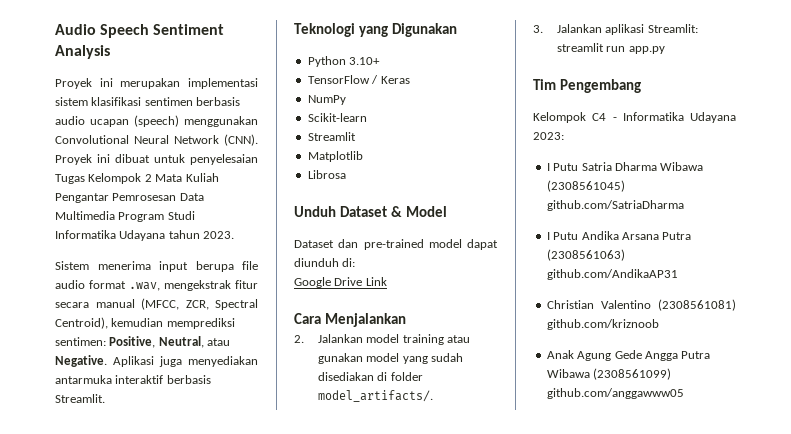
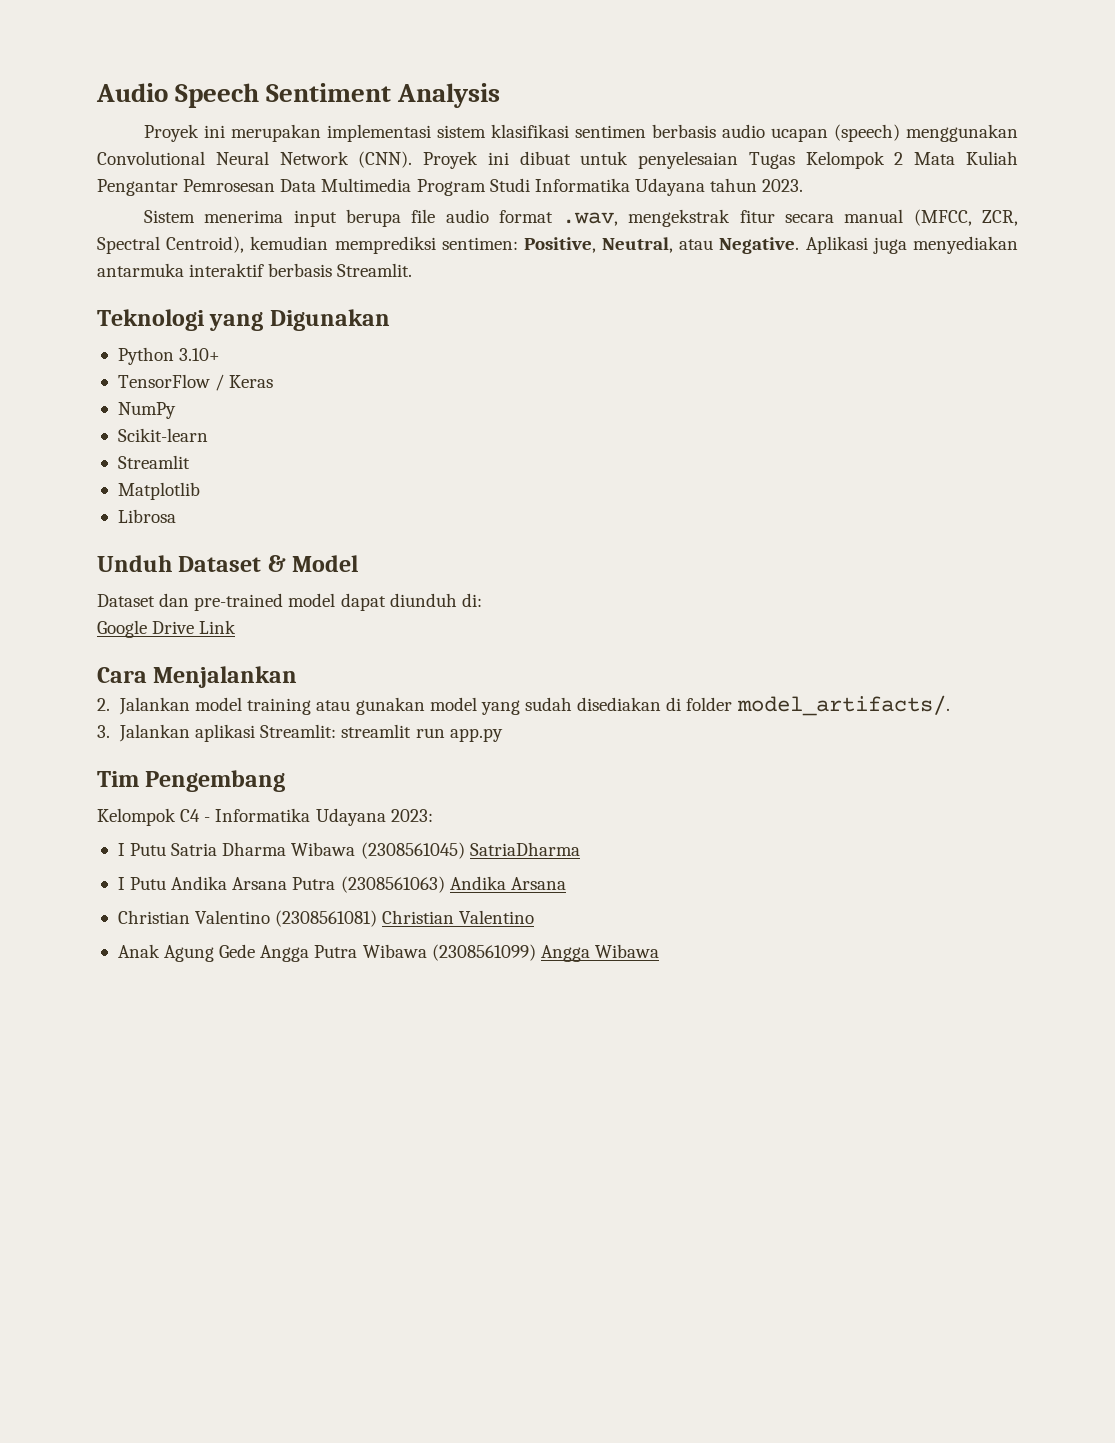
[546,200,684,211] github.com/SatriaDharma -> [469,842,580,856] SatriaDharma
[546,269,678,280] github.com/AndikaAP31 -> [449,876,566,890] Andika Arsana
[546,319,659,330] github.com/kriznoob -> [382,910,535,924] Christian Valentino
[546,388,684,399] github.com/anggawww05 -> [540,944,659,962] Angga Wibawa

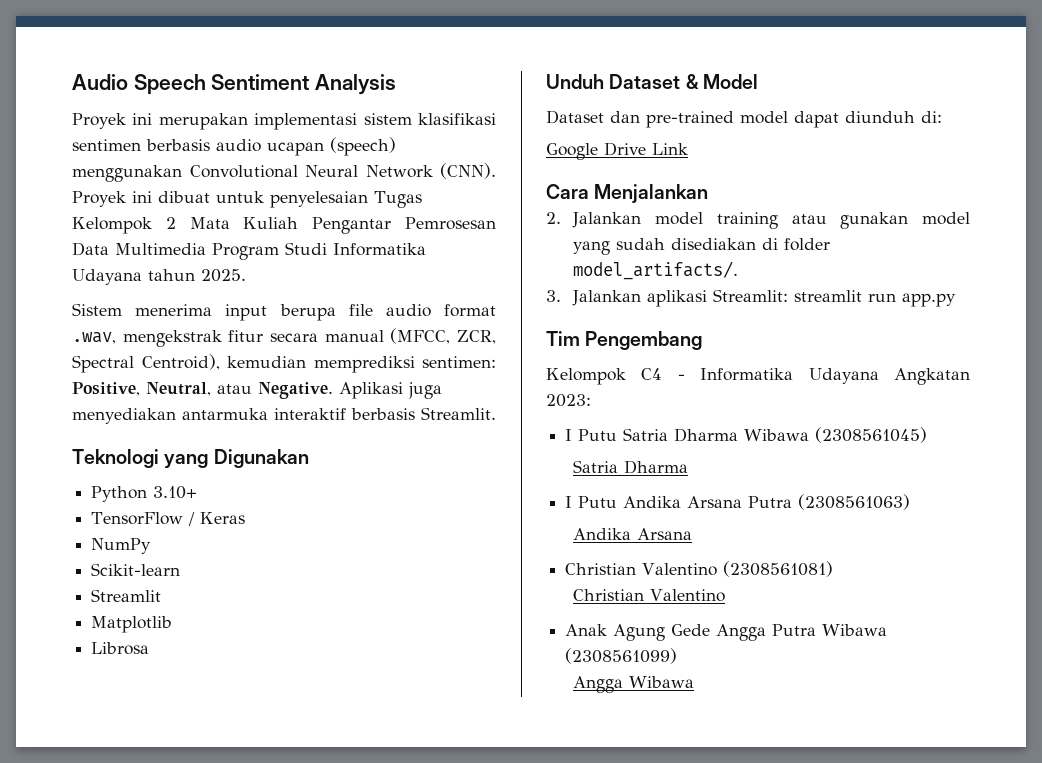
[762,179,804,192] 2023. -> [201,269,246,282] 2025.
(386, 817) none -> [894,368,970,385] Angkatan
[469,842,580,856] SatriaDharma -> [573,460,689,474] // Satria Dharma
(445, 884) none -> (911, 502) //
(378, 918) none -> (834, 569) //
(536, 952) none -> (678, 656) //

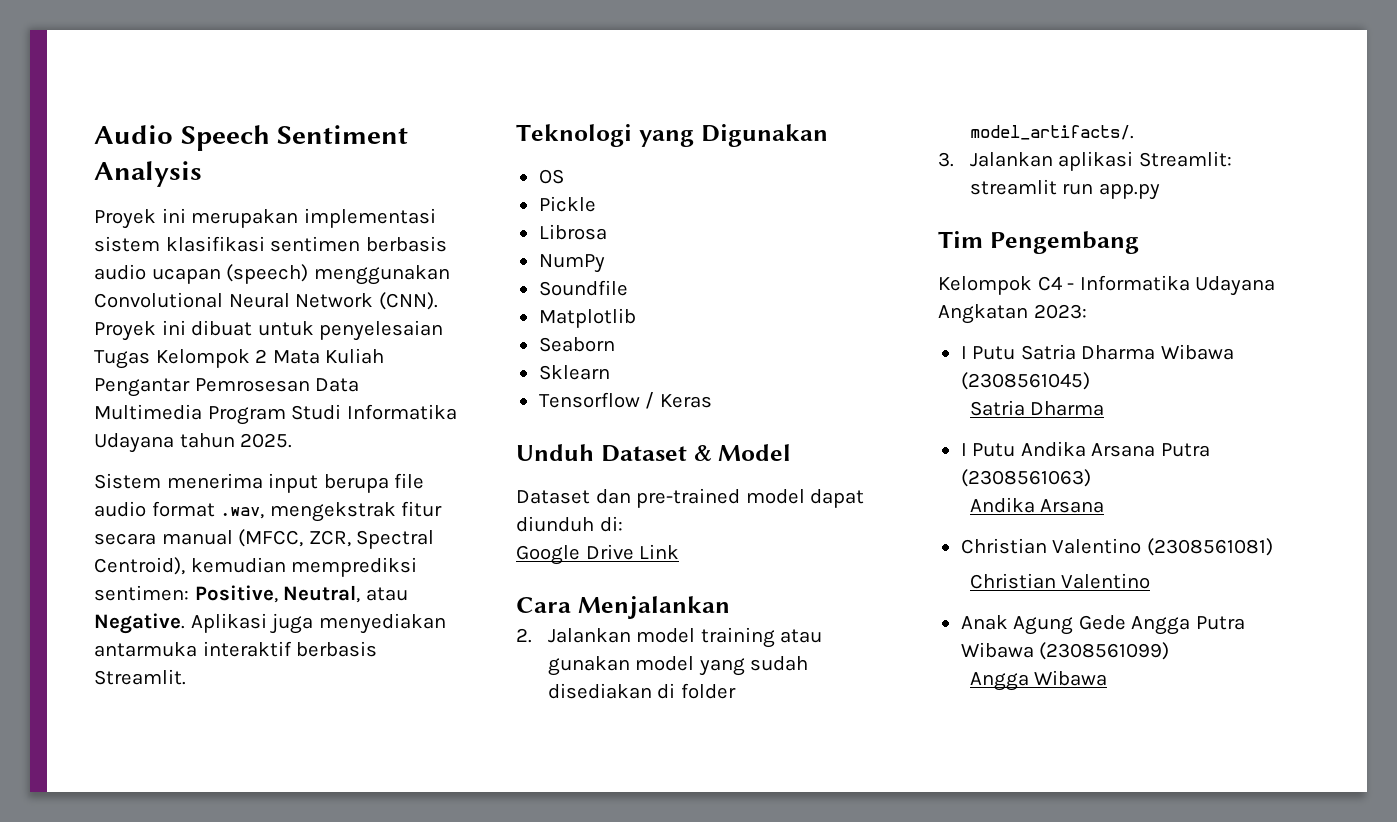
[91,486,198,502] [91,512,246,526] Python 3.10+ // TensorFlow / Keras -> [538,169,564,184] [538,196,596,212] [538,224,607,240] OS // Pickle // Librosa
[91,563,181,576] [91,589,162,602] Scikit-learn // Streamlit -> [538,280,628,296] Soundfile
[91,642,150,655] Librosa -> [538,337,615,352] [538,365,610,380] [538,392,712,409] Seaborn // Sklearn // Tensorflow / Keras

